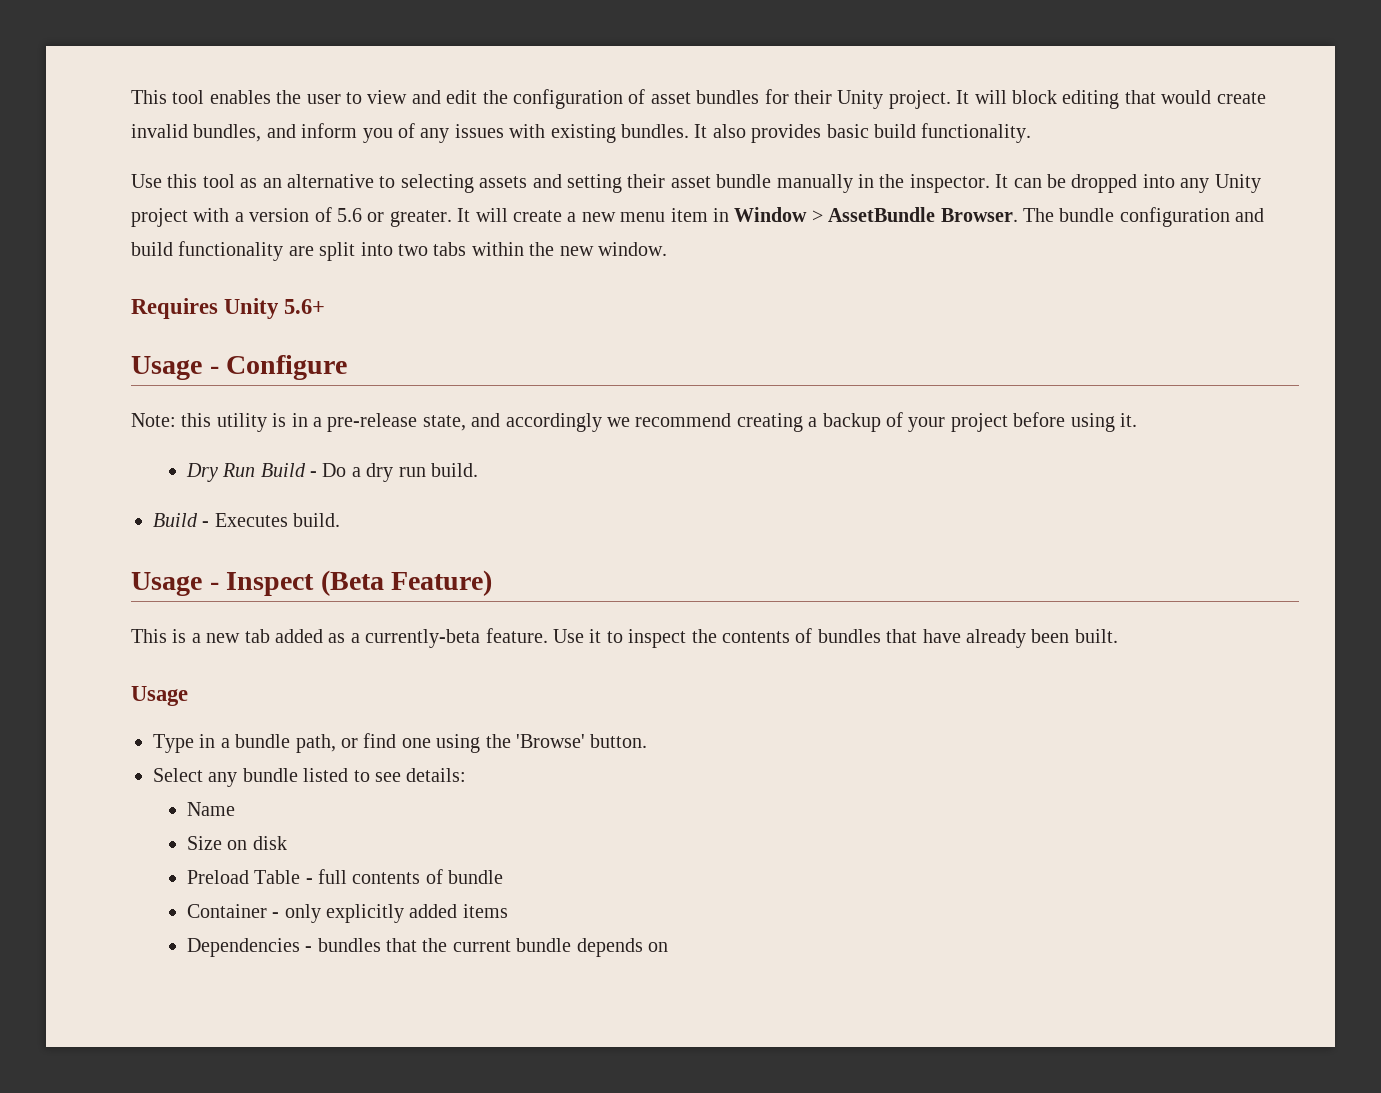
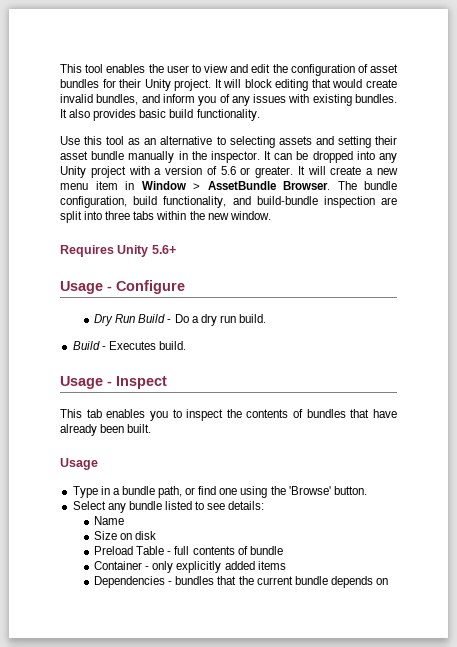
[1119,207,1265,227] [131,241,284,261] configuration and build functionality -> [60,196,375,208] configuration, build functionality, and build-bundle inspection
[398,244,428,256] two -> [105,211,131,220] three
[131,412,1137,432] // Note: this utility is in a pre-release state, and accordingly we recommend creating a backup of your project before using it. -> (185, 287) none
[320,570,493,596] [131,628,602,648] (Beta Feature) // This is a new tab added as a currently-beta feature. Use it -> [60,409,168,421] // This tab enables you

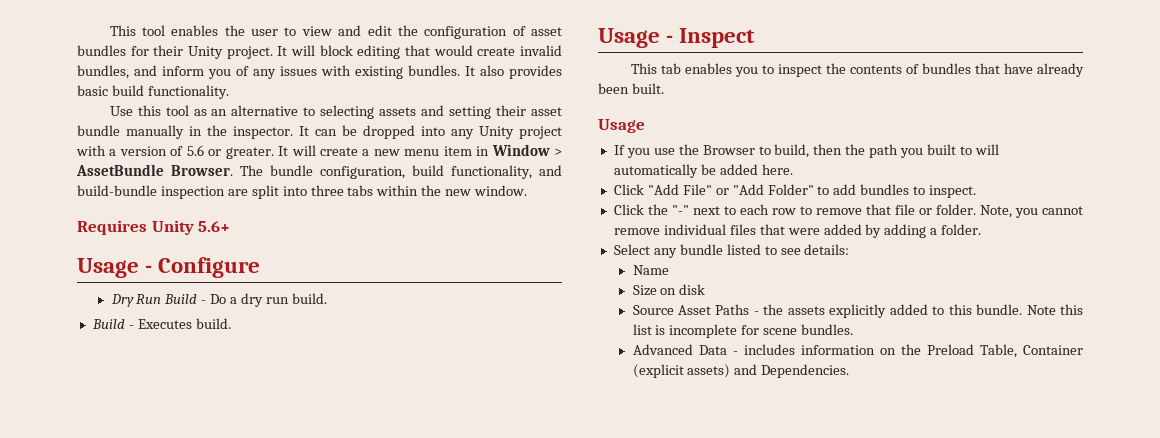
[72,486,367,498] Type in a bundle path, or find one using the 'Browse' button. -> [613,144,999,158] [613,164,793,178] [613,184,977,198] [613,204,1083,218] [613,224,982,238] If you use the Browser to build, then the path you built to will automatically be added here. // Click "Add File" or "Add Folder" to add bundles to inspect. // Click the "-" next to each row to remove that file or folder. Note, you cannot remove individual files that were added by adding a folder.
[94,546,283,555] [94,561,286,573] [94,576,388,588] Preload Table - full contents of bundle // Container - only explicitly added items // Dependencies - bundles that the current bundle depends on -> [632,304,1083,318] [632,324,854,338] [632,344,1083,358] [632,364,850,378] Source Asset Paths - the assets explicitly added to this bundle. Note this list is incomplete for scene bundles. // Advanced Data - includes information on the Preload Table, Container (explicit assets) and Dependencies.

